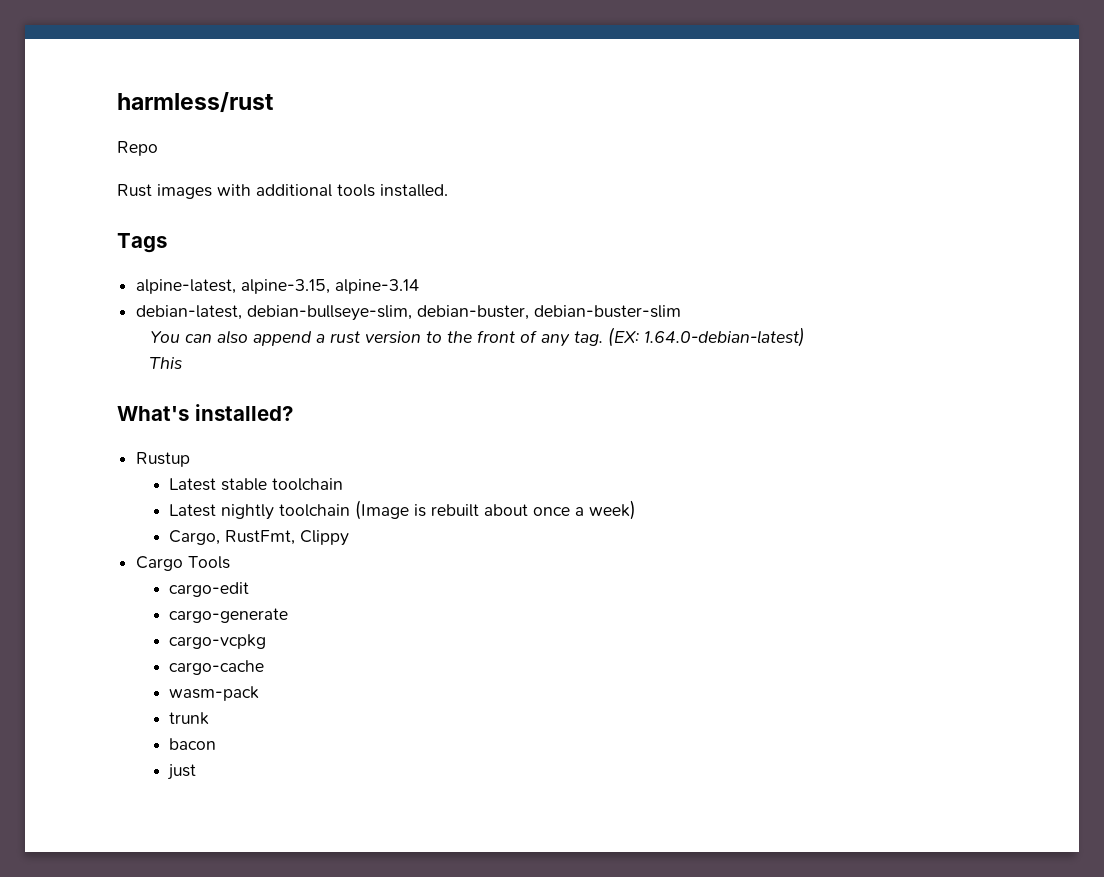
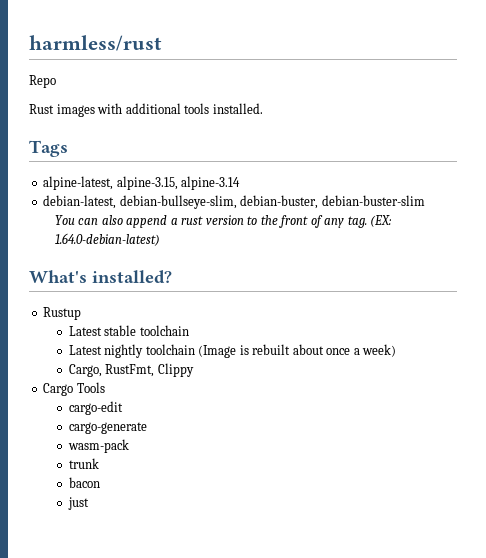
[150,357,184,369] // This -> (160, 239) none
[169,634,267,649] [169,660,265,675] // cargo-vcpkg // cargo-cache -> (147, 428) none

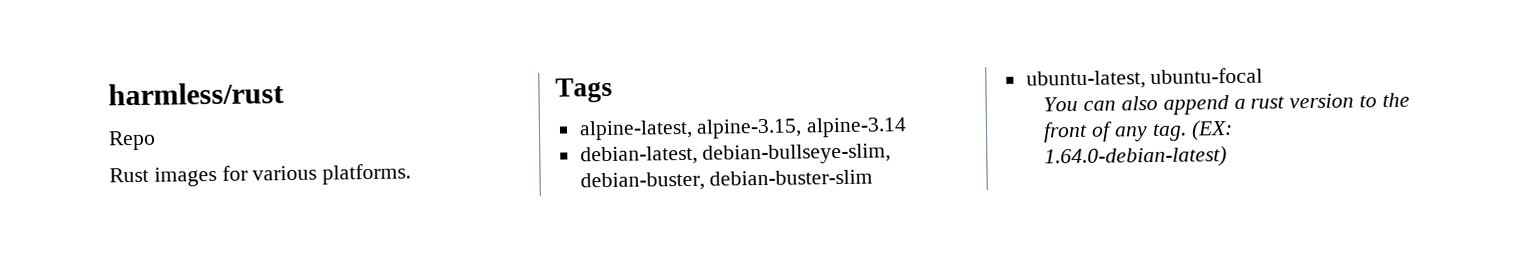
[97,103,263,114] with additional tools installed. -> [221,163,412,185] for various platforms.
(425, 200) none -> [1025,67,1264,90] // ubuntu-latest, ubuntu-focal
[29,270,172,284] [43,307,82,320] [68,325,189,336] [68,344,397,358] [68,363,194,377] [43,382,105,396] [68,401,123,415] [68,422,147,434] [67,439,129,453] [68,458,99,469] [68,477,100,488] [67,497,89,510] // What's installed? // Rustup // Latest stable toolchain // Latest nightly toolchain (Image is rebuilt about once a week) // Cargo, RustFmt, Clippy // Cargo Tools // cargo-edit // cargo-generate // wasm-pack // trunk // bacon // just -> (1228, 157) none

